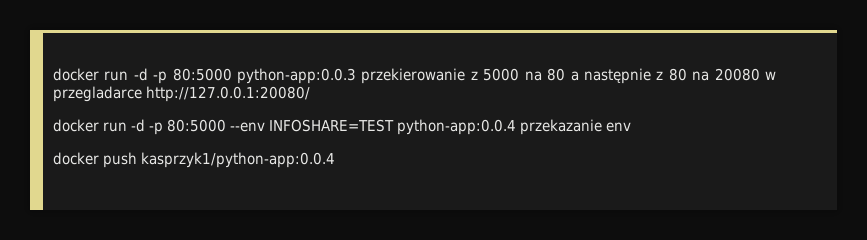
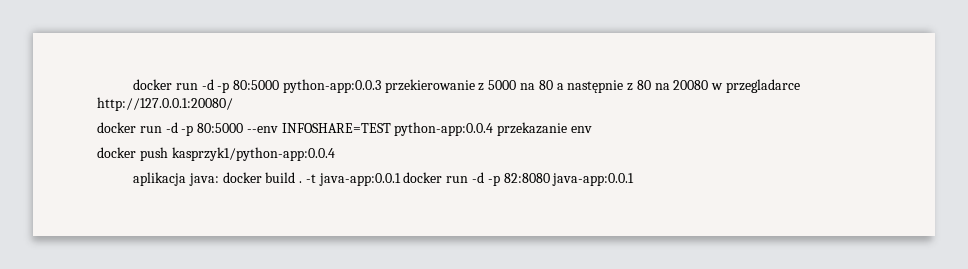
(335, 160) none -> [132,172,635,186] // aplikacja java: docker build . -t java-app:0.0.1 docker run -d -p 82:8080 java-app:0.0.1

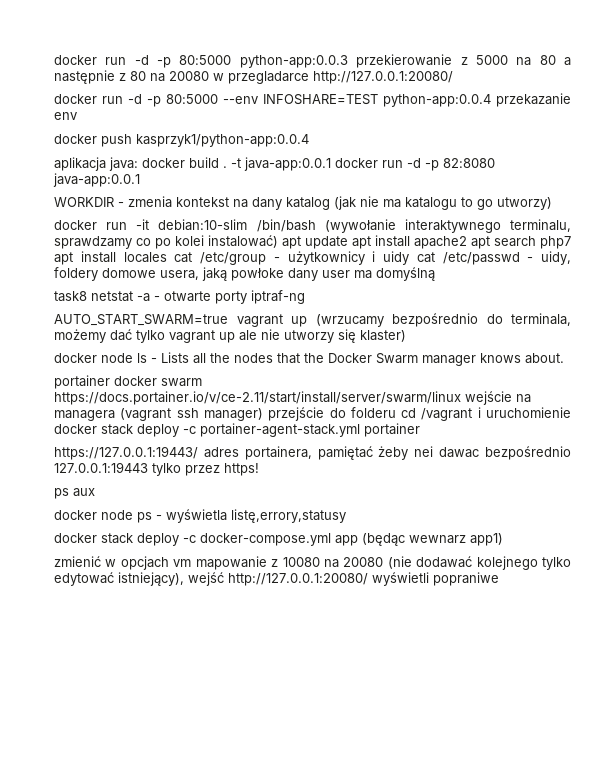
(635, 179) none -> [54,196,552,210] [54,219,571,233] [54,235,571,249] [54,251,571,265] [54,267,435,281] [54,290,305,304] [54,313,571,327] [54,329,406,343] [54,352,564,366] [54,375,202,389] [54,391,531,405] [54,407,572,421] [54,423,420,437] [54,446,571,460] [54,462,259,476] [54,488,95,499] [54,509,346,523] [54,533,503,546] [54,556,572,570] [54,572,499,586] // WORKDIR - zmenia kontekst na dany katalog (jak nie ma katalogu to go utworzy) // docker run -it debian:10-slim /bin/bash (wywołanie interaktywnego terminalu, sprawdzamy co po kolei instalować) apt update apt install apache2 apt search php7 apt install locales cat /etc/group - użytkownicy i uidy cat /etc/passwd - uidy, foldery domowe usera, jaką powłoke dany user ma domyślną // task8 netstat -a - otwarte porty iptraf-ng // AUTO_START_SWARM=true vagrant up (wrzucamy bezpośrednio do terminala, możemy dać tylko vagrant up ale nie utworzy się klaster) // docker node ls - Lists all the nodes that the Docker Swarm manager knows about. // portainer docker swarm https://docs.portainer.io/v/ce-2.11/start/install/server/swarm/linux wejście na managera (vagrant ssh manager) przejście do folderu cd /vagrant i uruchomienie docker stack deploy -c portainer-agent-stack.yml portainer // https://127.0.0.1:19443/ adres portainera, pamiętać żeby nei dawac bezpośrednio 127.0.0.1:19443 tylko przez https! // ps aux // docker node ps - wyświetla listę,errory,statusy // docker stack deploy -c docker-compose.yml app (będąc wewnarz app1) // zmienić w opcjach vm mapowanie z 10080 na 20080 (nie dodawać kolejnego tylko edytować istniejący), wejść http://127.0.0.1:20080/ wyświetli popraniwe

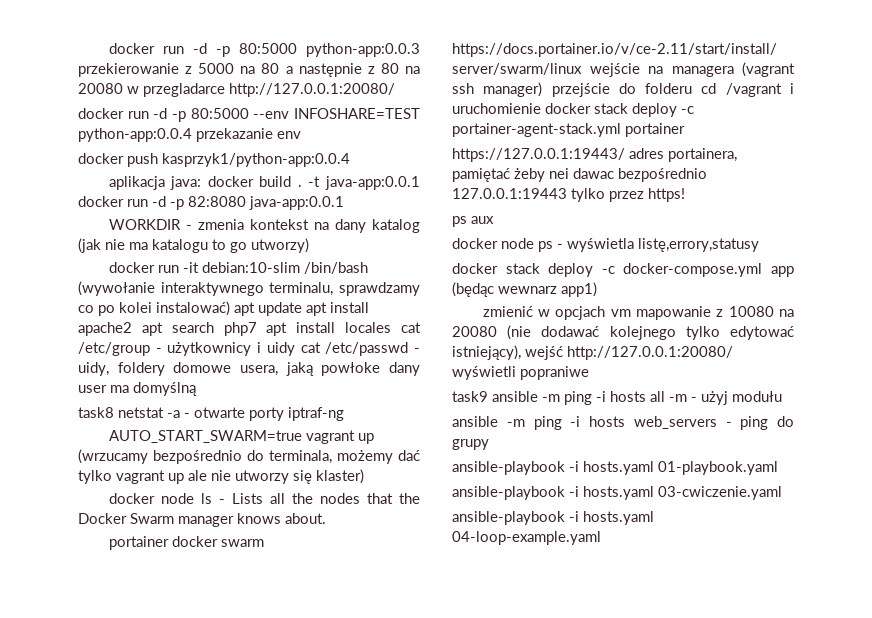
(499, 579) none -> [452,391,782,405] [452,416,794,430] [452,439,489,450] [452,461,778,475] [452,486,782,500] [452,511,654,525] [452,531,601,545] // task9 ansible -m ping -i hosts all -m - użyj modułu // ansible -m ping -i hosts web_servers - ping do grupy // ansible-playbook -i hosts.yaml 01-playbook.yaml // ansible-playbook -i hosts.yaml 03-cwiczenie.yaml // ansible-playbook -i hosts.yaml 04-loop-example.yaml

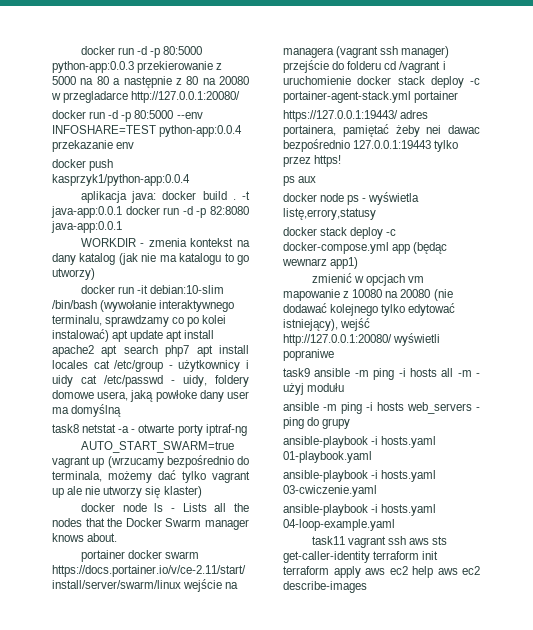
(601, 538) none -> [311,536,448,548] [283,551,439,563] [283,566,480,578] [283,581,367,593] // task11 vagrant ssh aws sts get-caller-identity terraform init terraform apply aws ec2 help aws ec2 describe-images

